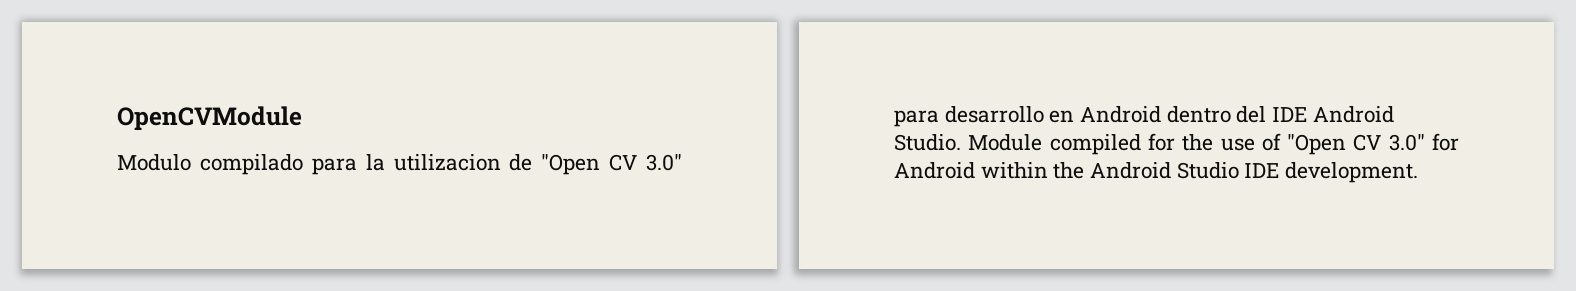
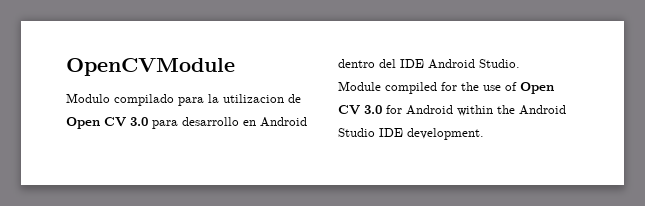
[541,154,682,175] "Open CV 3.0" -> [66,117,148,129] Open CV 3.0
(961, 142) none -> (520, 63) //
[1287,134,1425,155] "Open CV 3.0" -> [520,82,554,94] [338,105,382,115] Open CV 3.0

